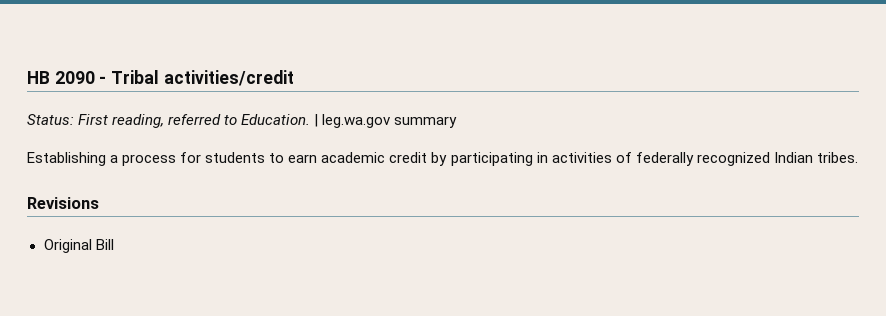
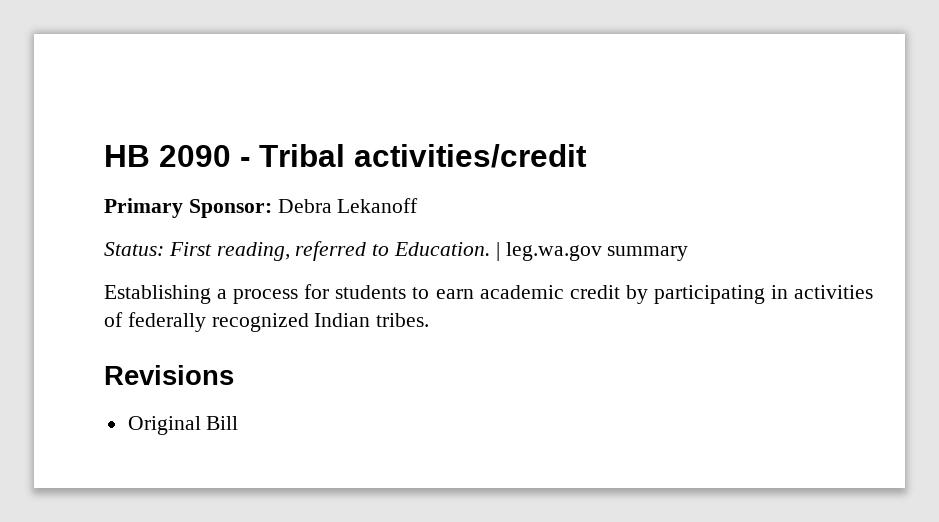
(294, 78) none -> [104,198,419,218] // Primary Sponsor: Debra Lekanoff

